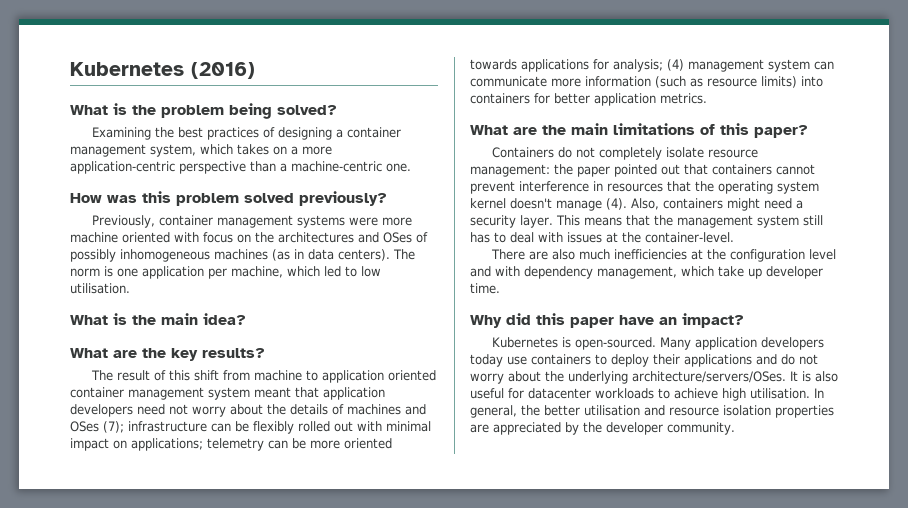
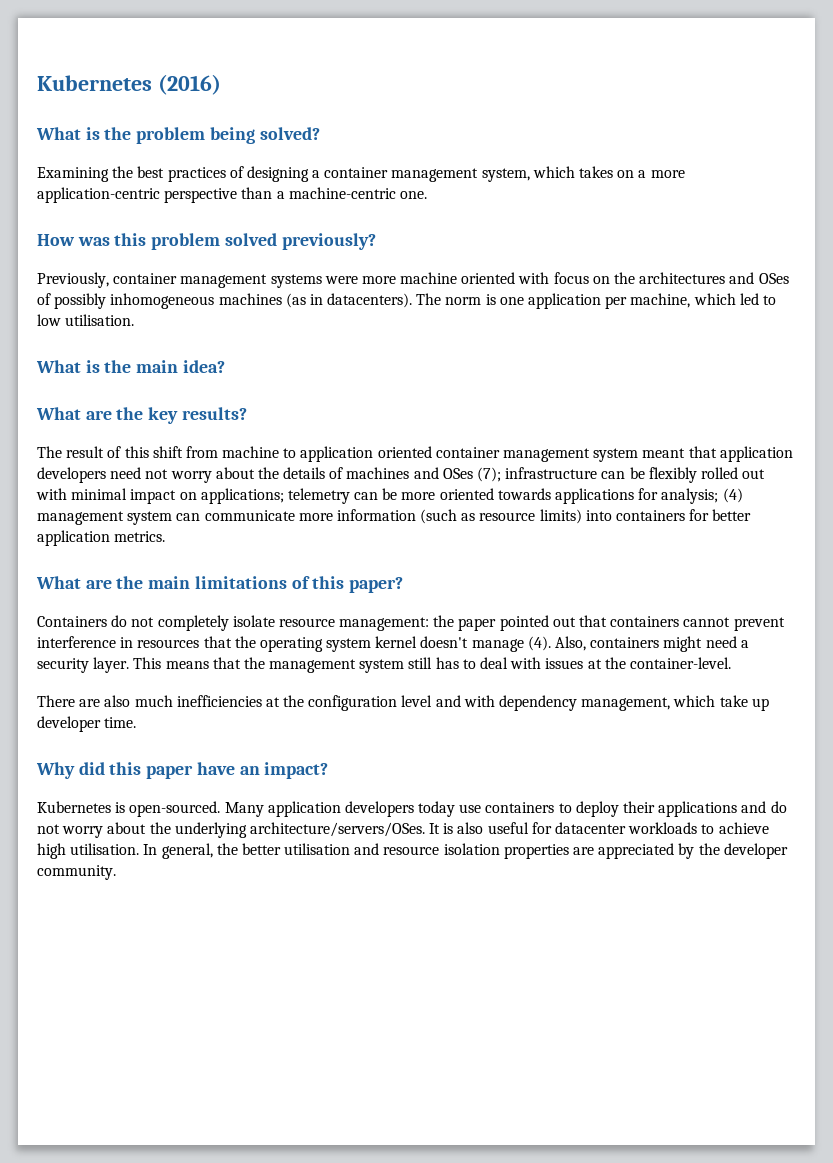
[308,249,390,261] data centers). -> [327,293,413,308] datacenters).

